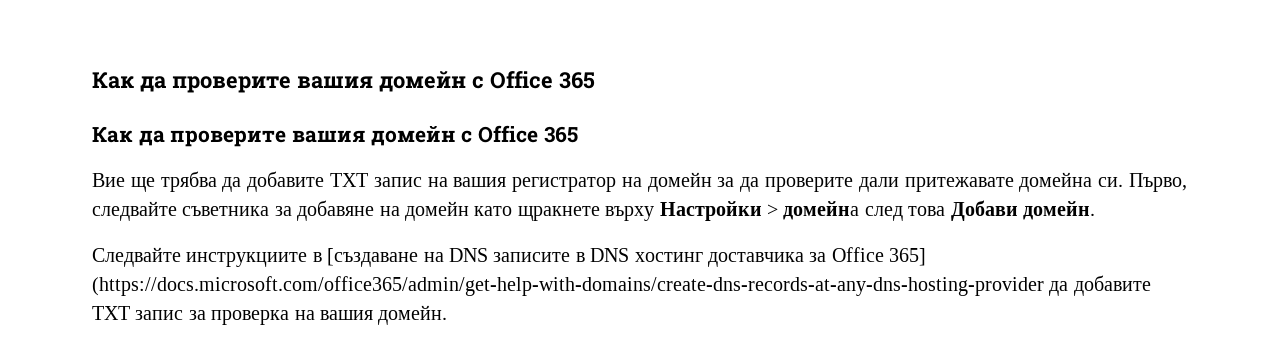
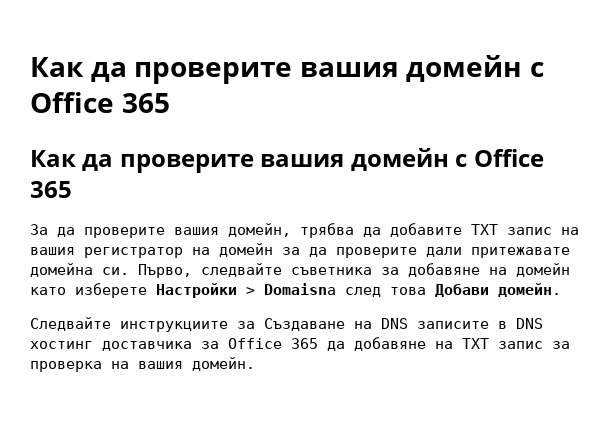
[92,173,155,192] Вие ще -> [30,223,291,238] За да проверите вашия домейн,
[517,206,655,221] щракнете върху -> [75,283,147,298] изберете
[783,201,860,220] домейна -> [264,283,336,295] Domaisnа
[312,248,419,267] в [създаване -> [237,318,345,331] за Създаване
[889,248,927,266] [92,275,1151,296] 365] (https://docs.microsoft.com/office365/admin/get-help-with-domains/create-dns-records-at-any-dns-hosting-provider да добавите -> [291,337,453,351] 365 да добавяне на

